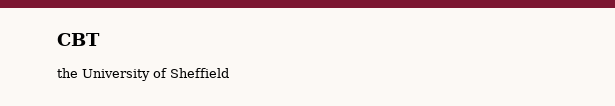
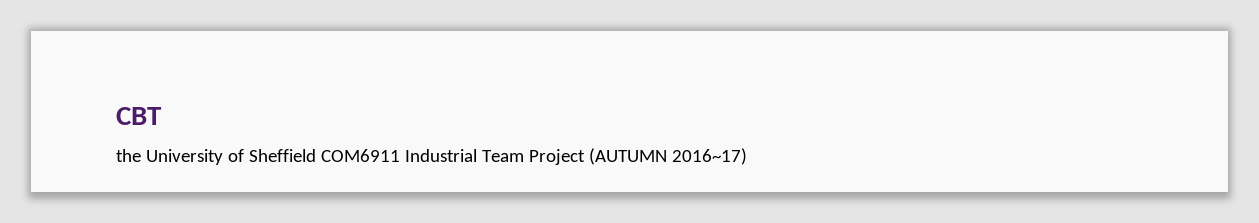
(229, 73) none -> [320,148,747,165] COM6911 Industrial Team Project (AUTUMN 2016~17)

